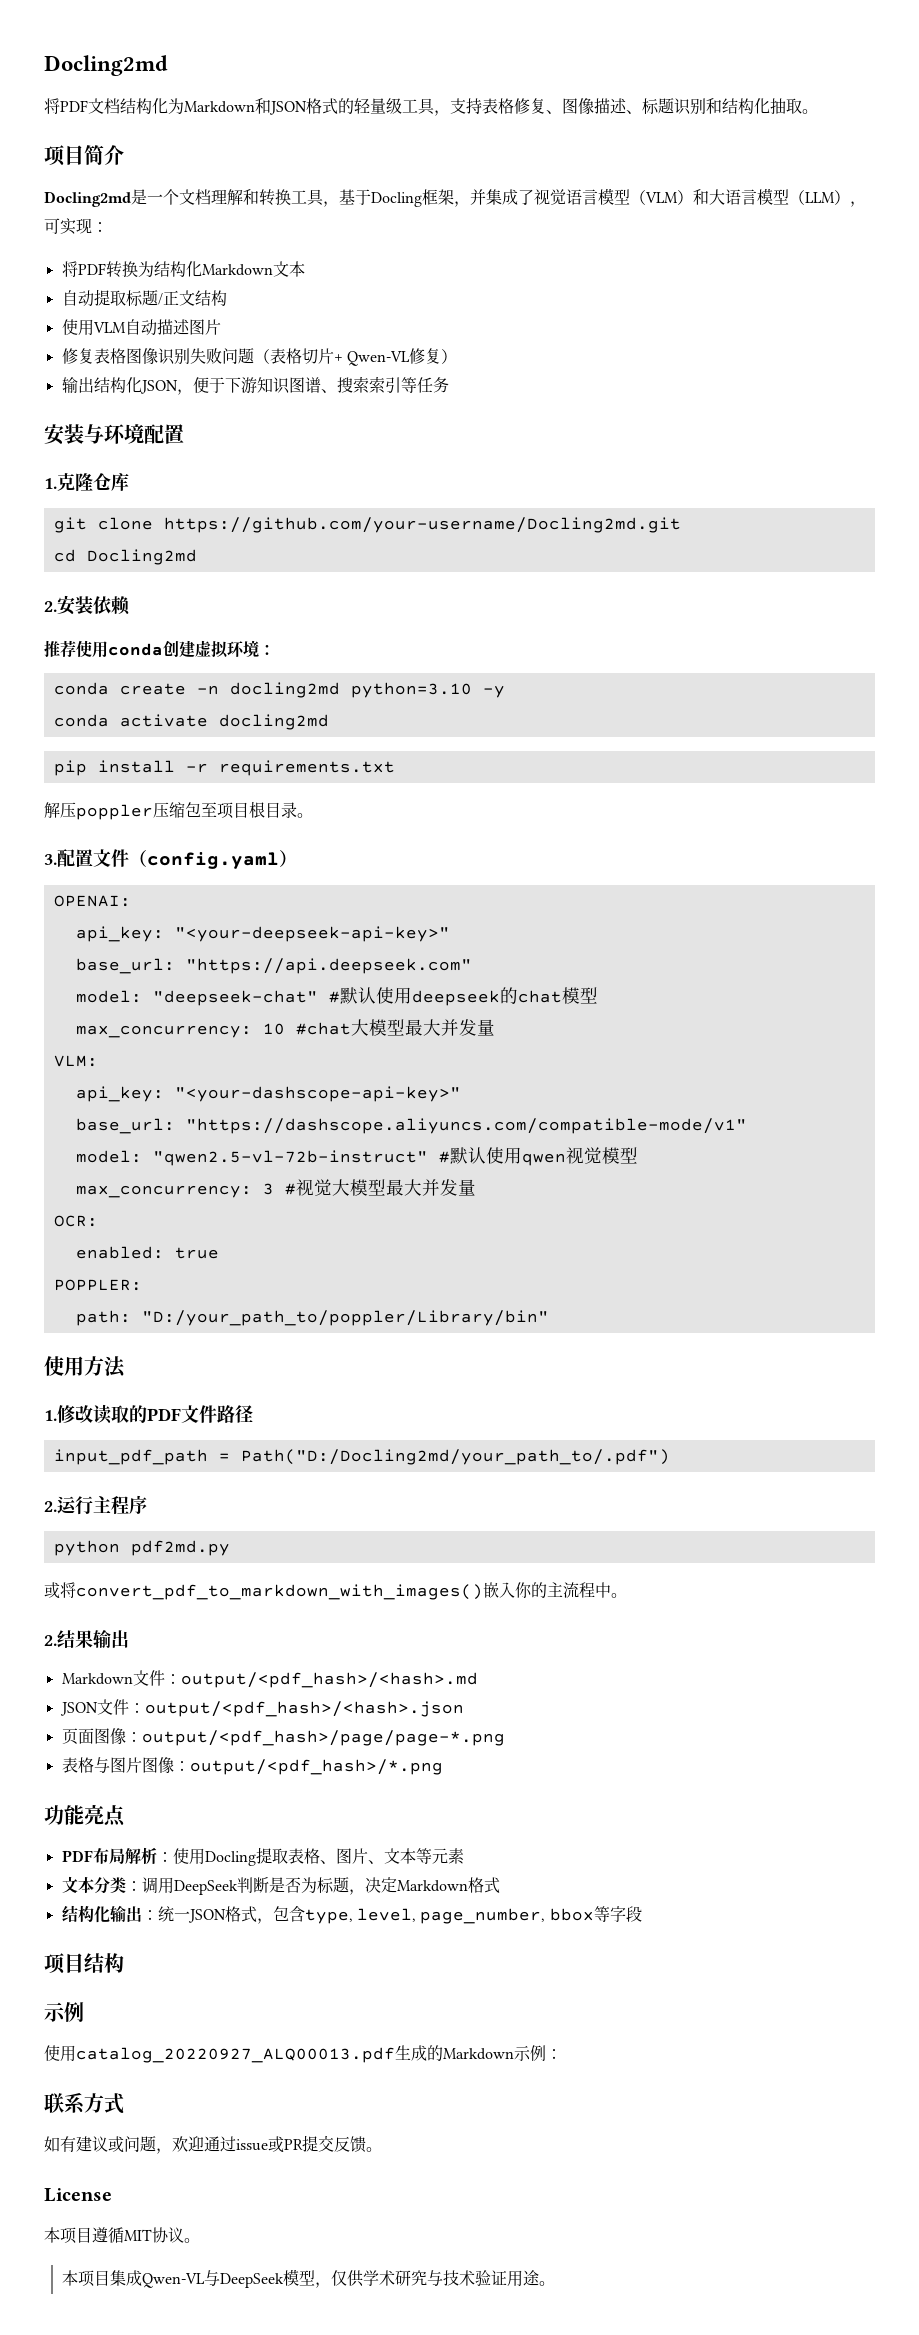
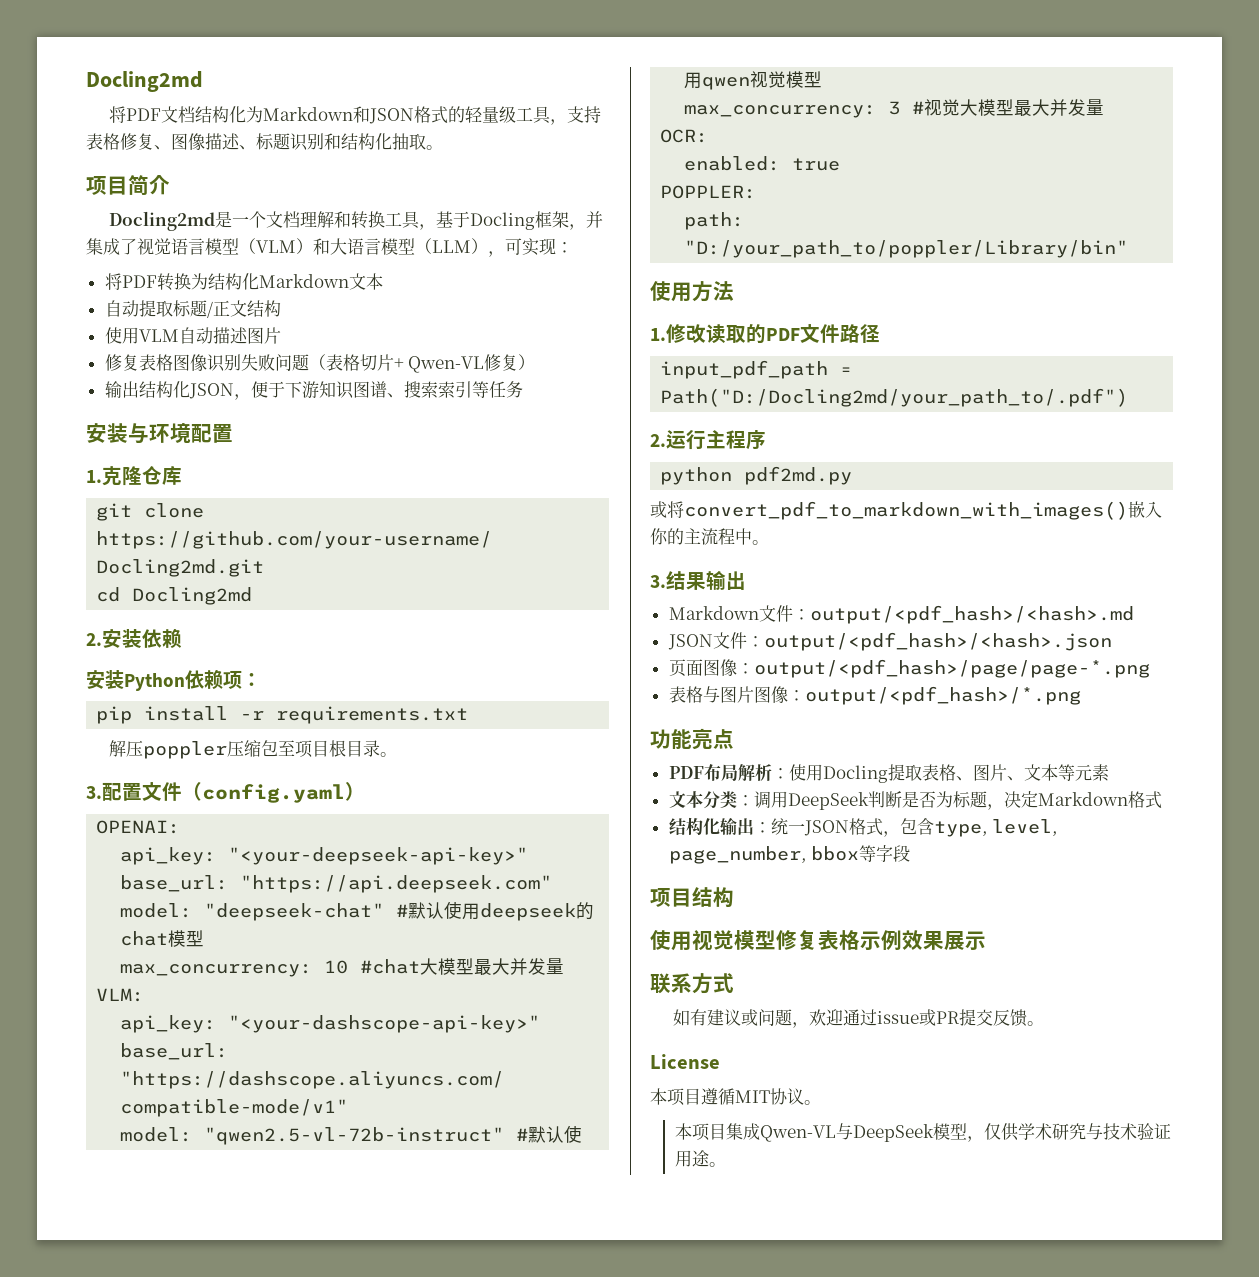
[44,640,275,658] [53,682,505,698] [53,714,329,730] 推荐使用conda创建虚拟环境： // conda create -n docling2md python=3.10 -y // conda activate docling2md -> [86,670,261,691] 安装Python依赖项：
[44,1635,57,1646] 2. -> [650,575,666,588] 3.
[44,2001,84,2022] [44,2045,562,2063] 示例 // 使用catalog_20220927_ALQ00013.pdf生成的Markdown示例： -> [650,930,986,951] 使用视觉模型修复表格示例效果展示

